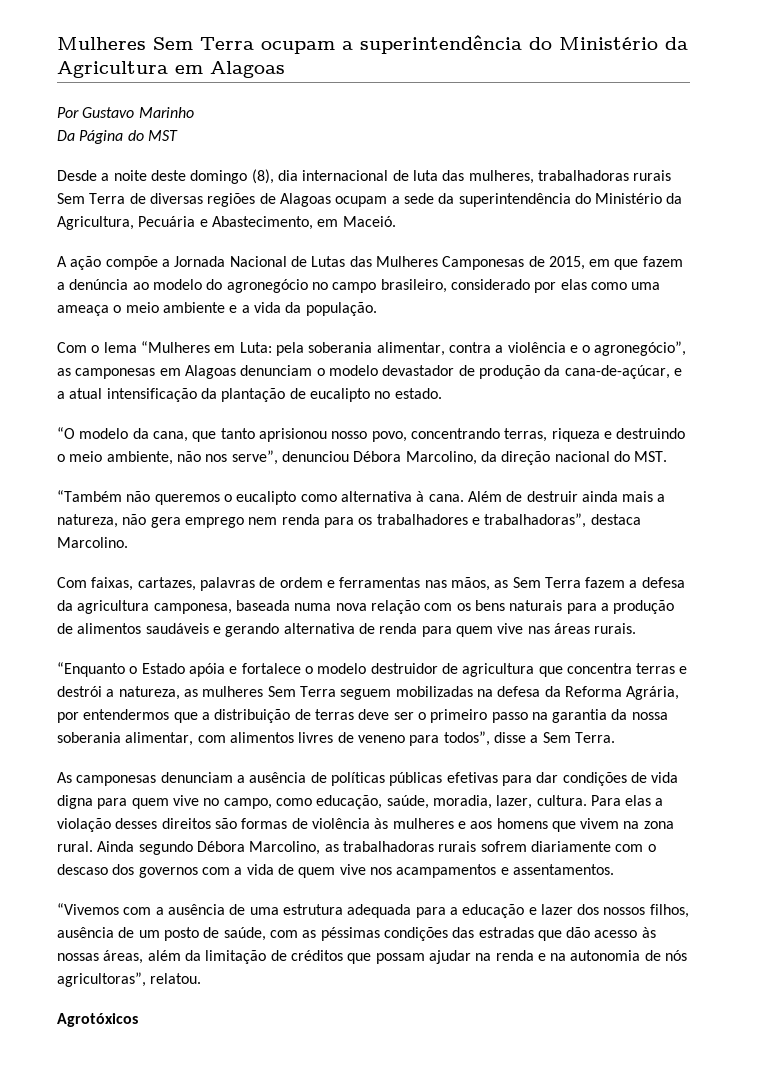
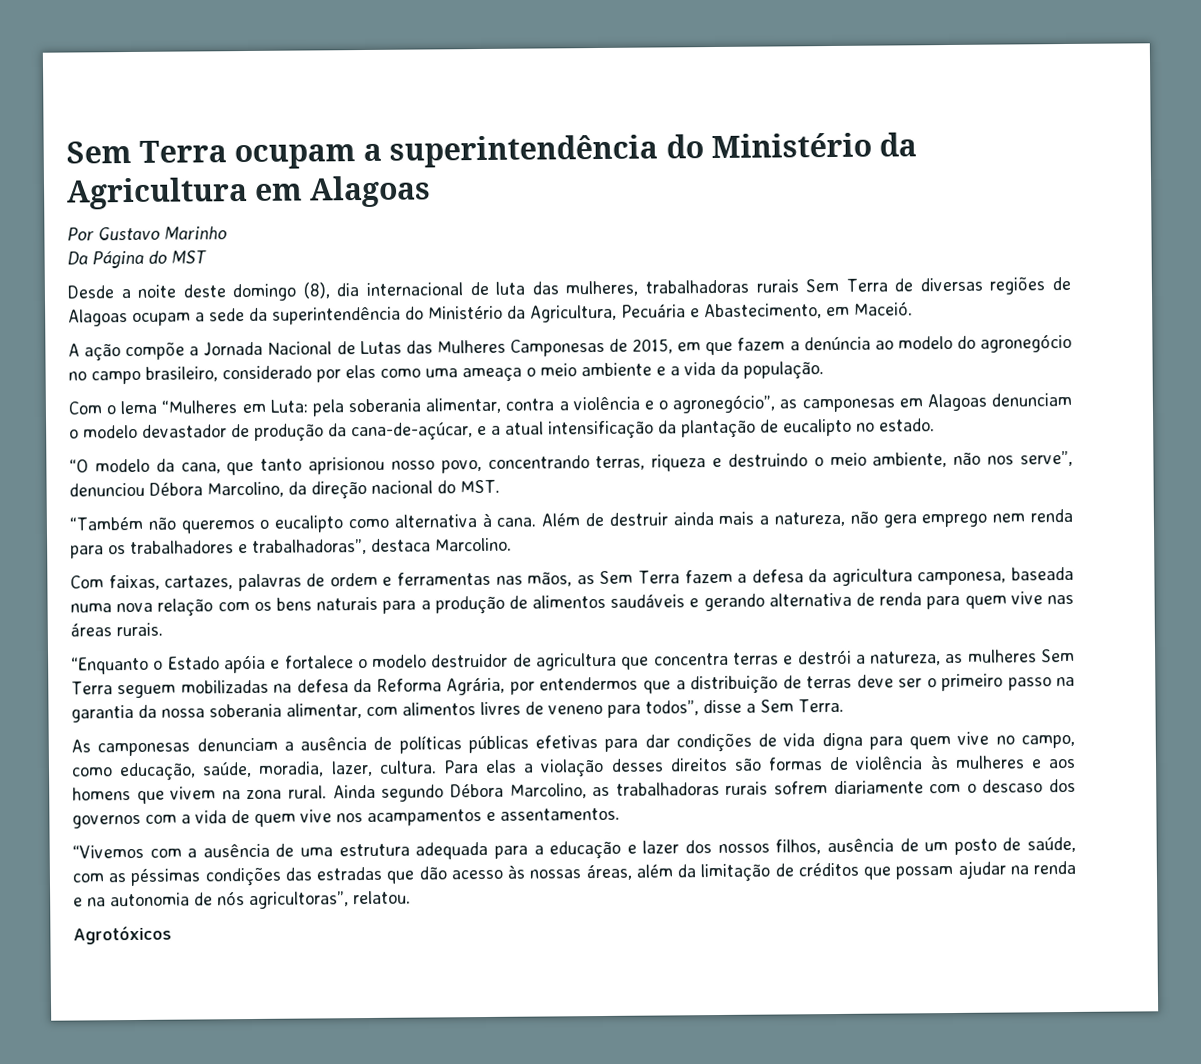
[57,37,146,50] Mulheres -> (66, 152) none

